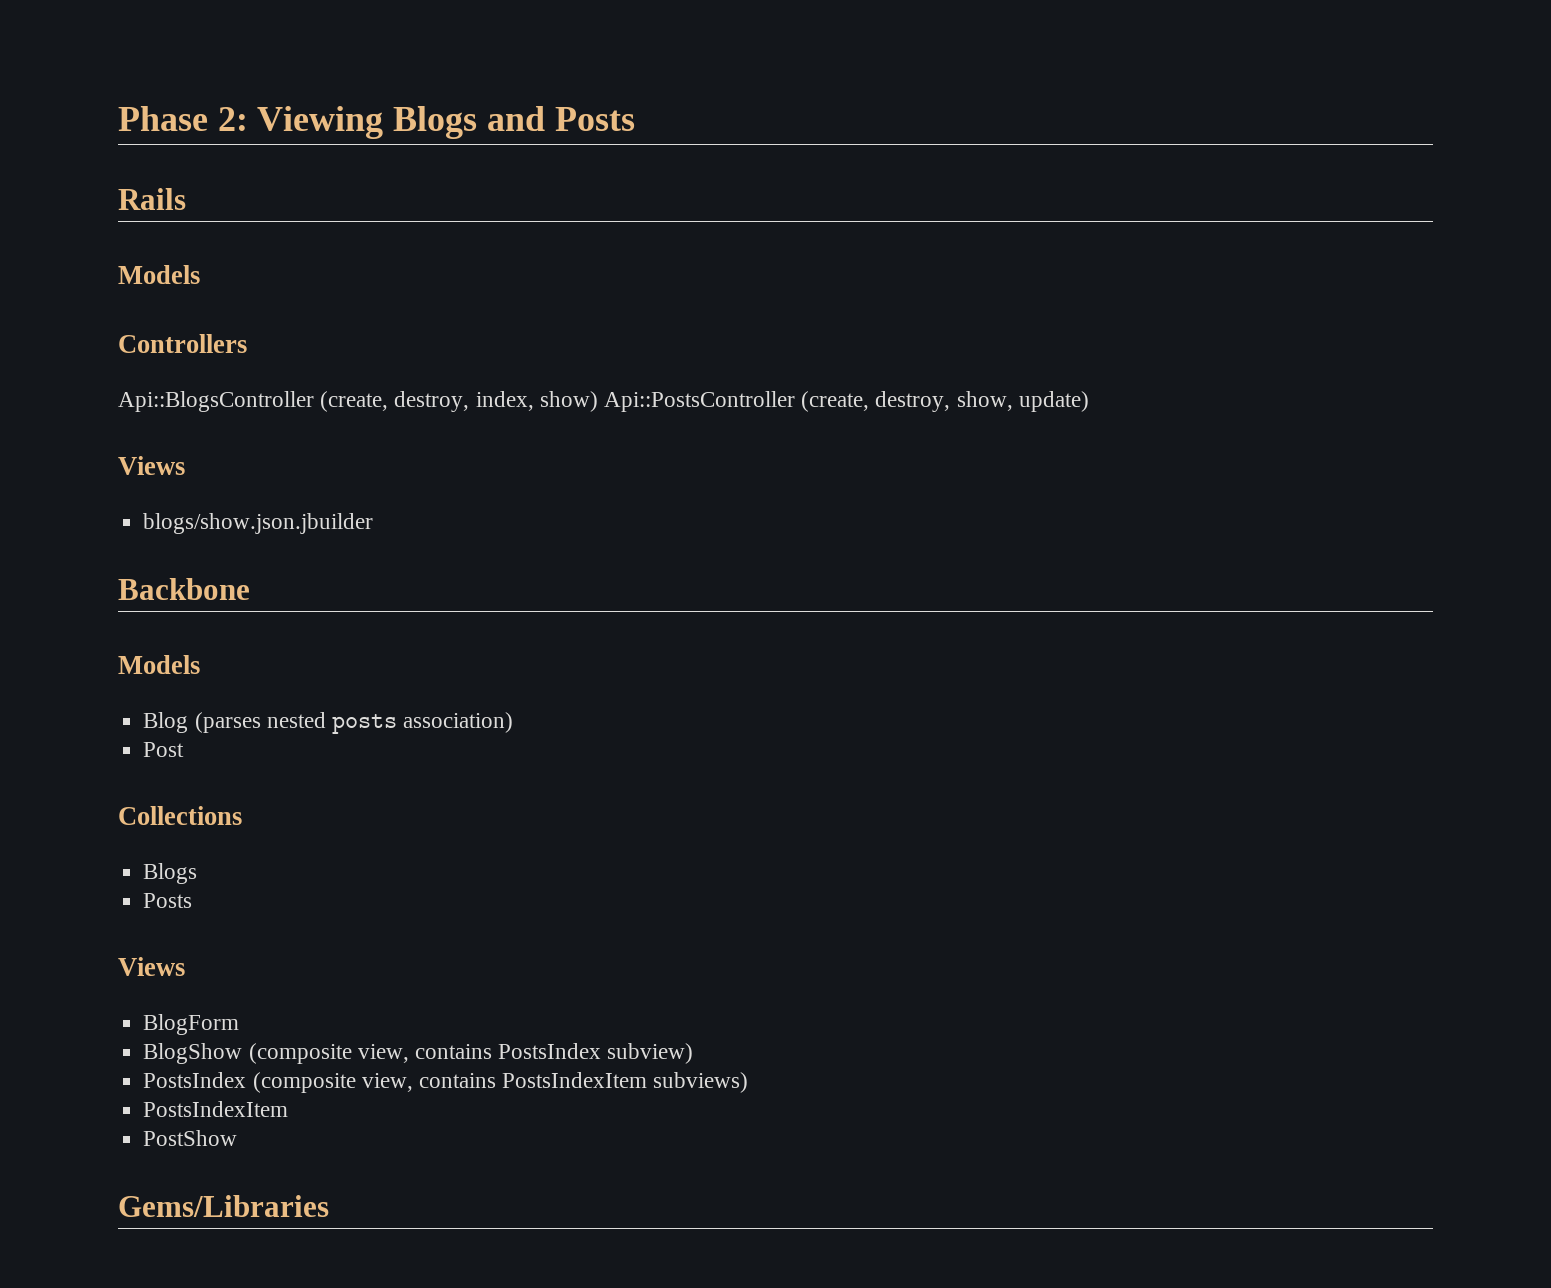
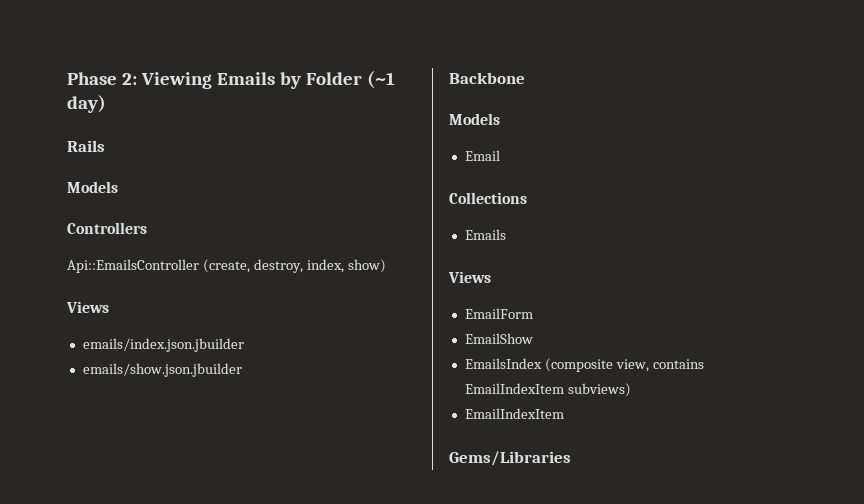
[393,106,635,139] Blogs and Posts -> [216,71,395,89] [67,95,106,113] Emails by Folder (~1 day)
[118,391,314,412] Api::BlogsController -> [67,259,199,273] Api::EmailsController
[604,391,1089,412] [118,456,185,475] [143,513,374,534] Api::PostsController (create, destroy, show, update) // Views // blogs/show.json.jbuilder -> [66,301,109,313] [82,338,244,352] [82,363,242,377] // Views // emails/index.json.jbuilder // emails/show.json.jbuilder
[143,712,514,734] [143,742,185,757] Blog (parses nested posts association) // Post -> [464,150,500,161] Email
[143,863,198,884] [143,893,193,908] [118,957,185,976] [143,1014,240,1035] [143,1043,694,1064] [143,1072,648,1093] Blogs // Posts // Views // BlogForm // BlogShow (composite view, contains PostsIndex subview) // PostsIndex (composite view, contains PostsIndexItem -> [464,229,506,240] [448,271,491,283] [464,308,533,319] [464,333,533,344] [464,358,704,372] [464,383,564,394] Emails // Views // EmailForm // EmailShow // EmailsIndex (composite view, contains EmailIndexItem
[143,1101,289,1117] [143,1130,238,1146] PostsIndexItem // PostShow -> [464,408,564,419] EmailIndexItem

